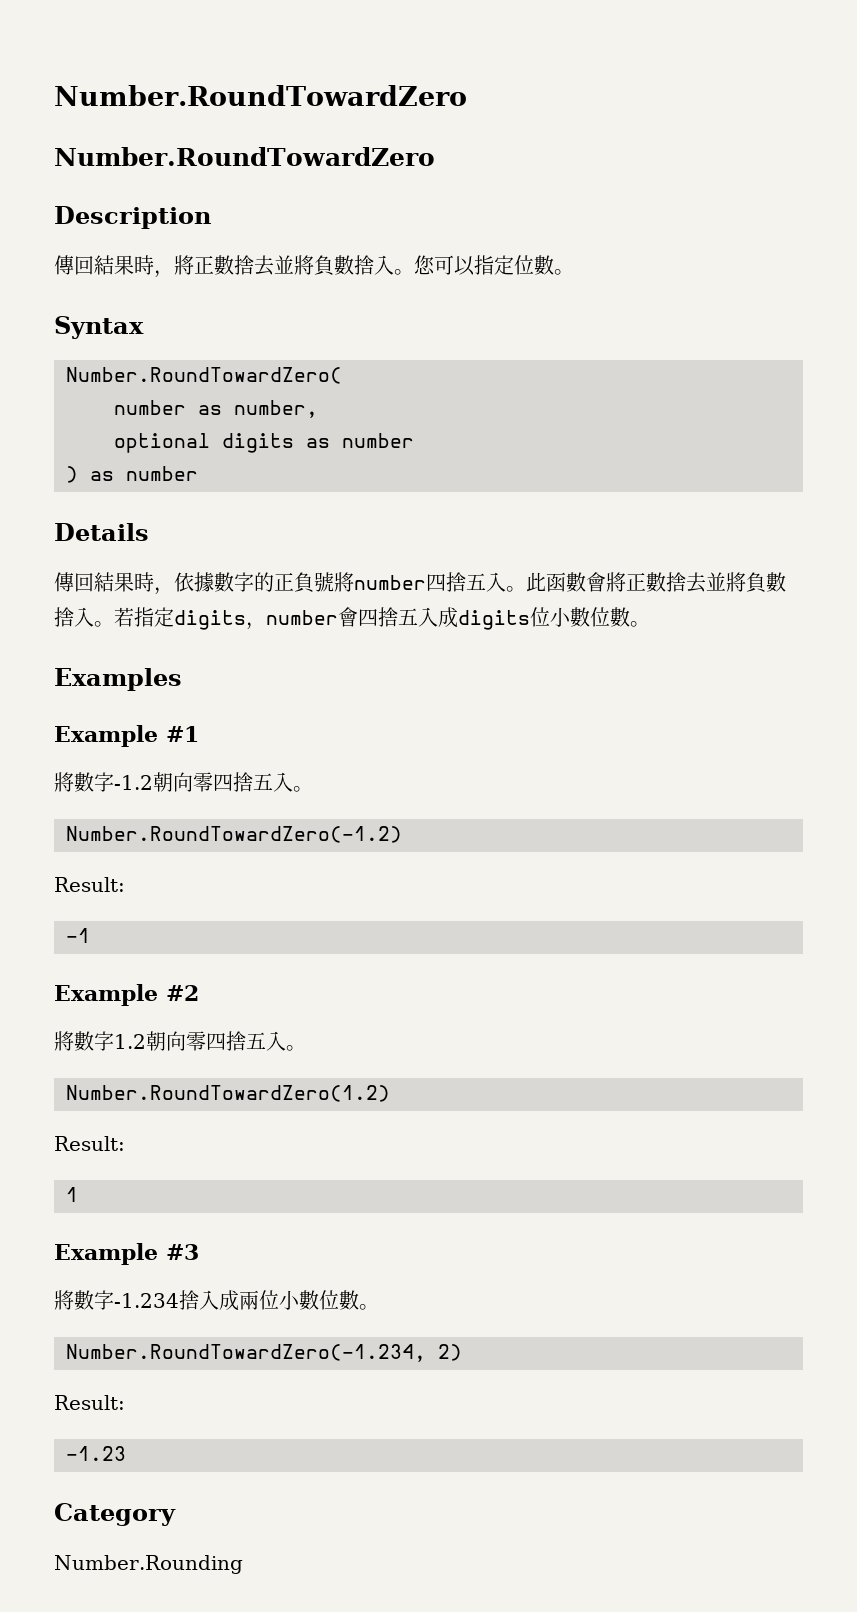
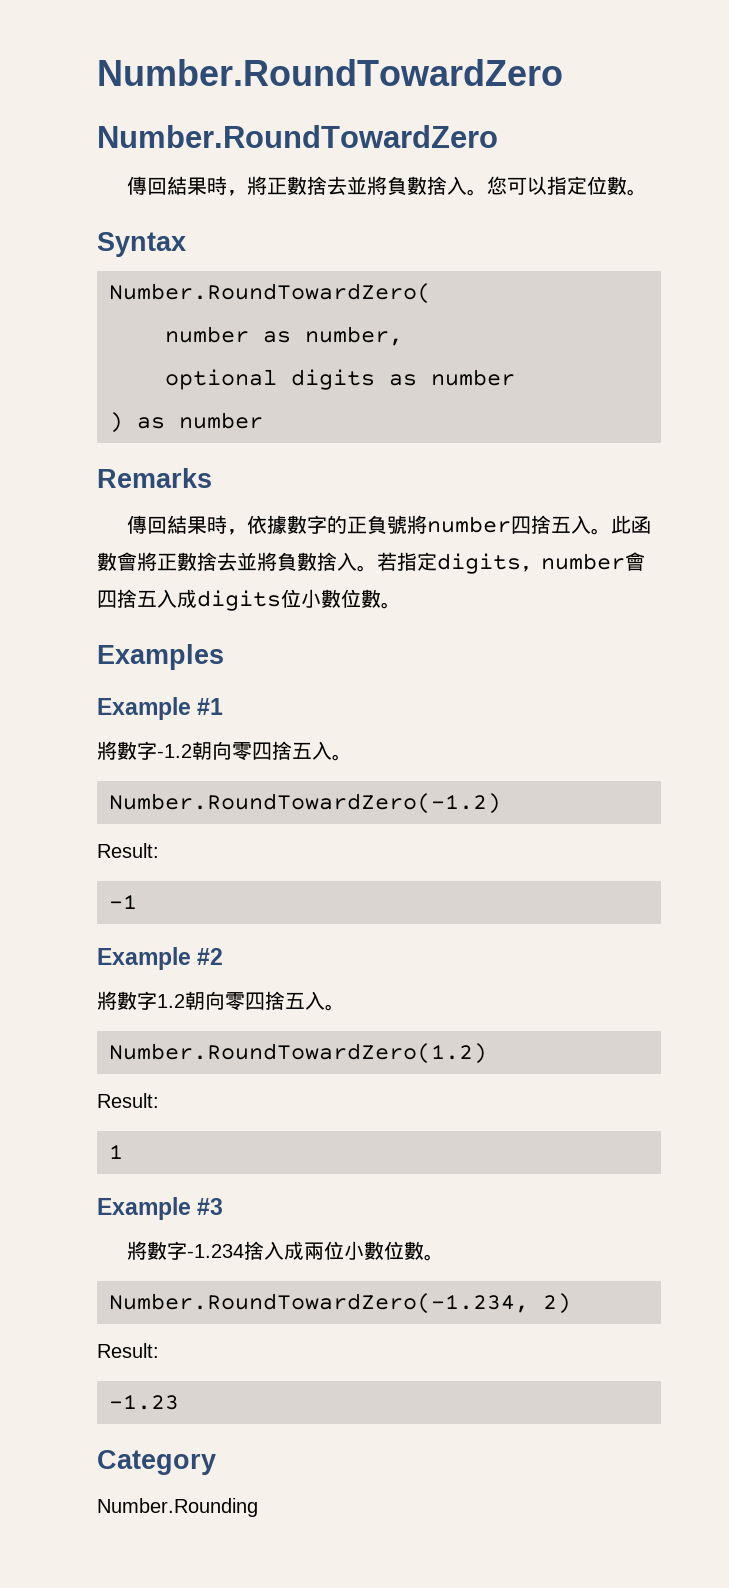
[54,206,211,229] // Description -> (498, 136) none
[54,523,149,541] Details -> [97,468,212,488] Remarks

